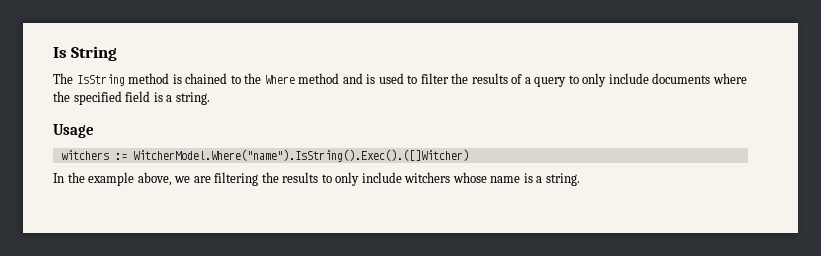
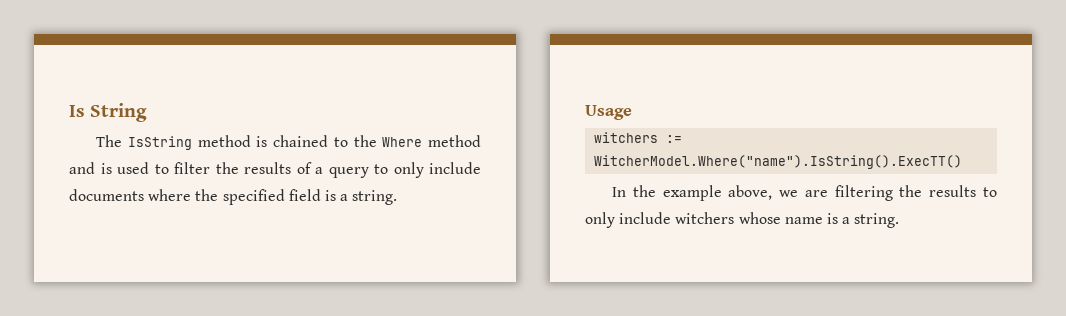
[132,149,469,162] WitcherModel.Where("name").IsString().Exec().([]Witcher) -> [594,155,963,169] WitcherModel.Where("name").IsString().ExecTT()

